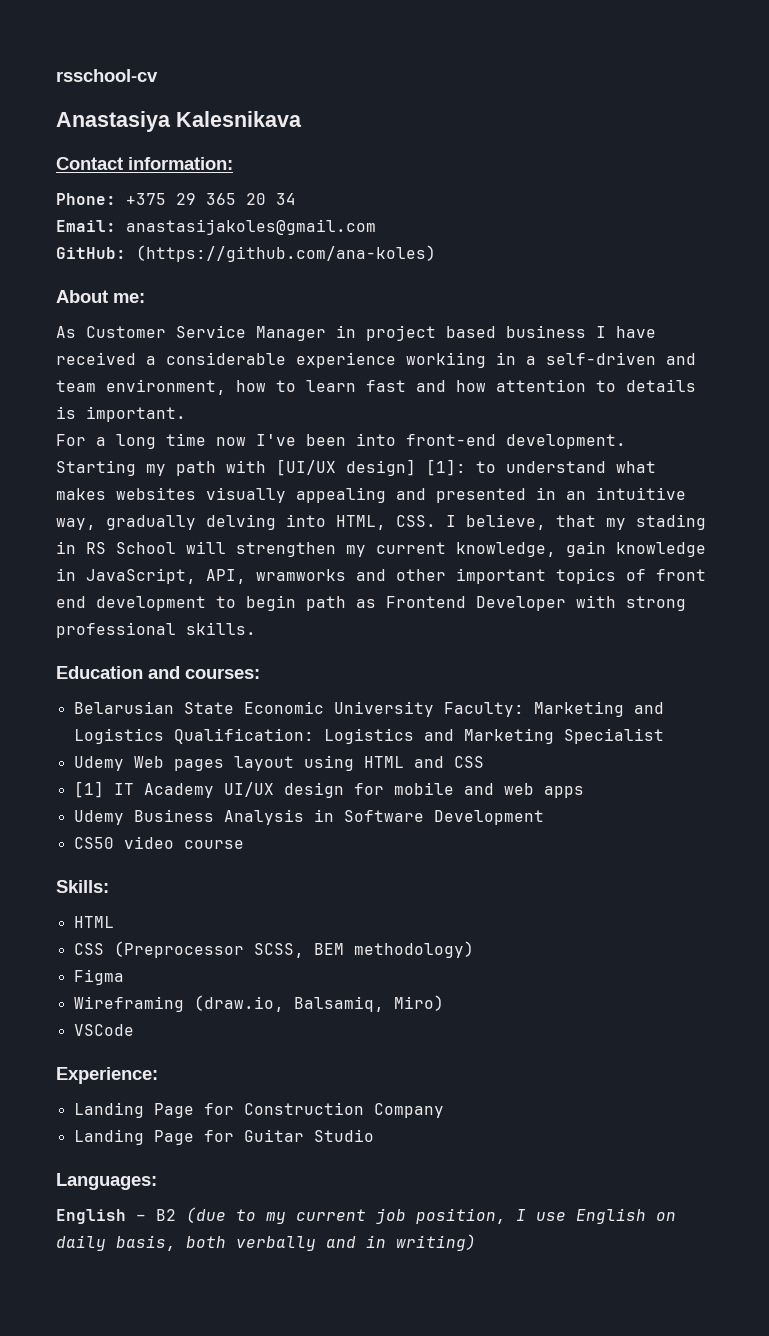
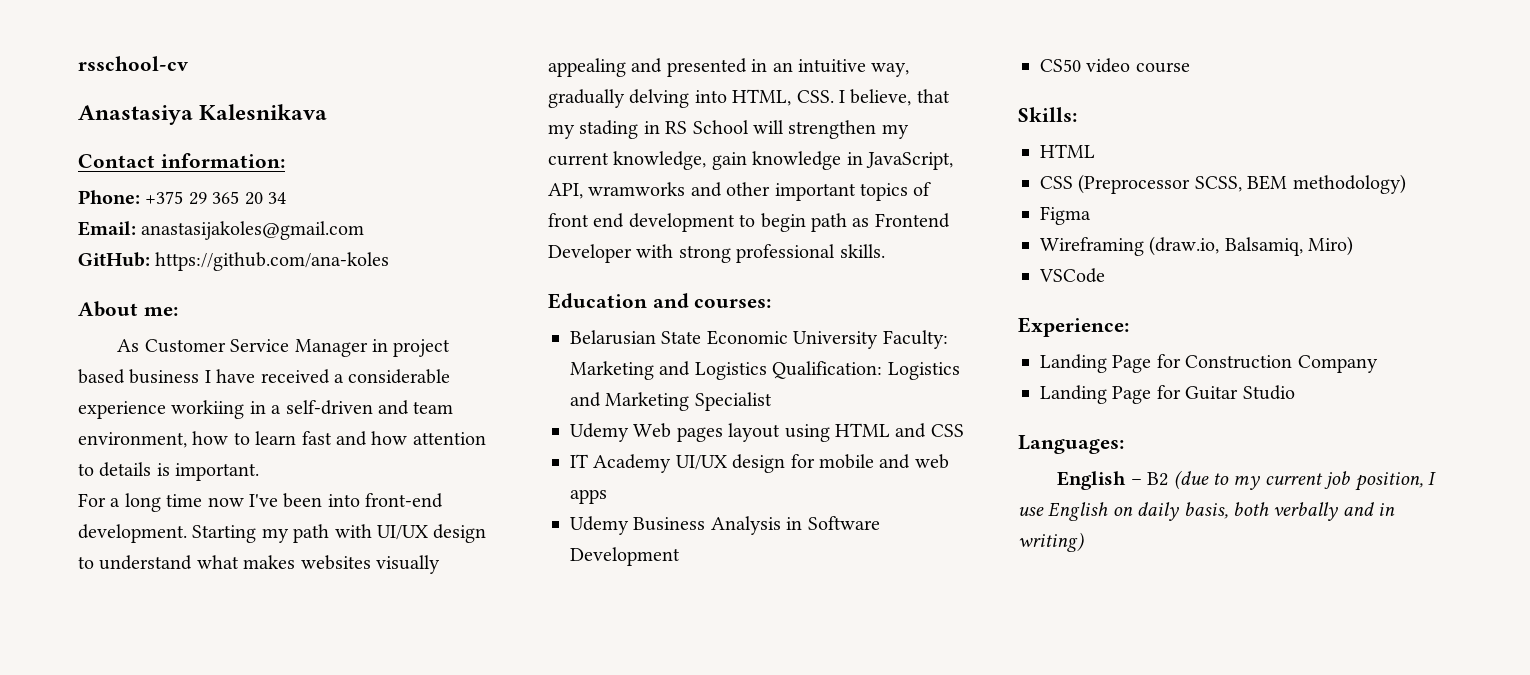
[136,245,436,262] (https://github.com/ana-koles) -> [155,252,390,271] https://github.com/ana-koles
[276,459,466,476] [UI/UX design] [1]: -> [377,524,487,543] UI/UX design
[73,781,104,798] [1] -> (964, 430) none

